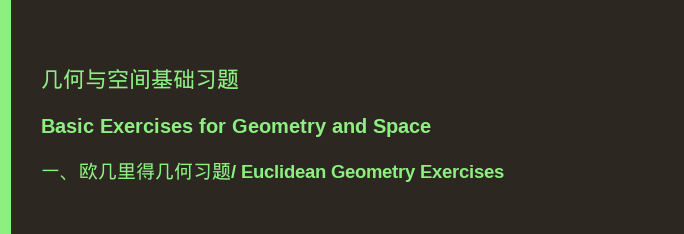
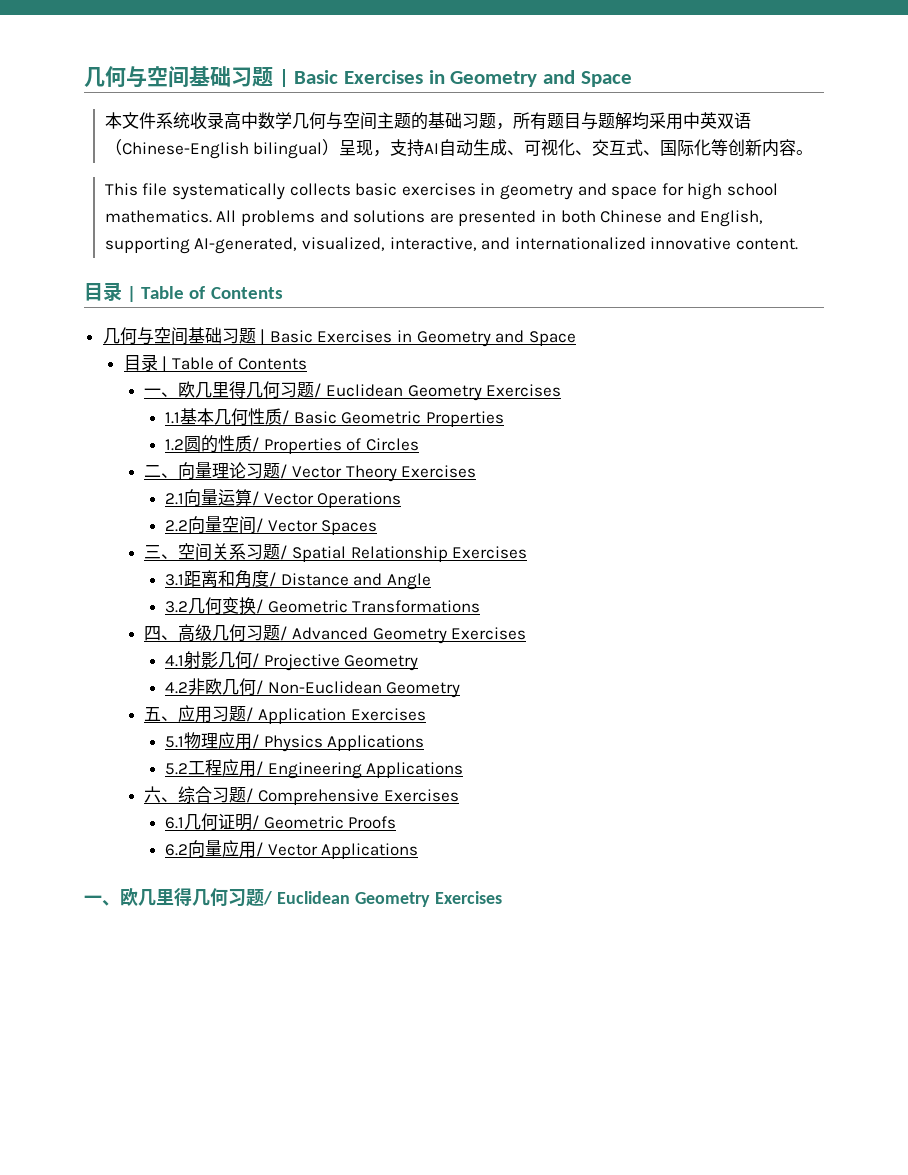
[41,68,239,90] [41,118,431,137] [41,162,504,182] 几何与空间基础习题 // Basic Exercises for Geometry and Space // 一、欧几里得几何习题/ Euclidean Geometry Exercises -> [84,66,632,88] [104,112,751,130] [104,139,814,159] [104,183,778,200] [104,210,764,227] [104,237,798,254] [84,282,283,302] [102,327,576,347] [123,354,307,372] [144,381,562,401] [165,408,504,427] [165,435,419,454] [144,462,477,482] [165,489,402,508] [165,516,378,535] [144,543,528,562] [165,570,431,590] [165,597,481,615] [144,624,527,644] [165,651,419,671] [165,678,461,698] [144,705,426,724] [165,732,425,752] [165,759,464,779] [144,786,459,805] [165,813,397,831] [165,840,419,859] [84,888,502,907] 几何与空间基础习题 | Basic Exercises in Geometry and Space // 本文件系统收录高中数学几何与空间主题的基础习题，所有题目与题解均采用中英双语（Chinese-English bilingual）呈现，支持AI自动生成、可视化、交互式、国际化等创新内容。 // This file systematically collects basic exercises in geometry and space for high school mathematics. All problems and solutions are presented in both Chinese and English, supporting AI-generated, visualized, interactive, and internationalized innovative content. // 目录 | Table of Contents // 几何与空间基础习题 | Basic Exercises in Geometry and Space // 目录 | Table of Contents // 一、欧几里得几何习题/ Euclidean Geometry Exercises // 1.1基本几何性质/ Basic Geometric Properties // 1.2圆的性质/ Properties of Circles // 二、向量理论习题/ Vector Theory Exercises // 2.1向量运算/ Vector Operations // 2.2向量空间/ Vector Spaces // 三、空间关系习题/ Spatial Relationship Exercises // 3.1距离和角度/ Distance and Angle // 3.2几何变换/ Geometric Transformations // 四、高级几何习题/ Advanced Geometry Exercises // 4.1射影几何/ Projective Geometry // 4.2非欧几何/ Non-Euclidean Geometry // 五、应用习题/ Application Exercises // 5.1物理应用/ Physics Applications // 5.2工程应用/ Engineering Applications // 六、综合习题/ Comprehensive Exercises // 6.1几何证明/ Geometric Proofs // 6.2向量应用/ Vector Applications // 一、欧几里得几何习题/ Euclidean Geometry Exercises

